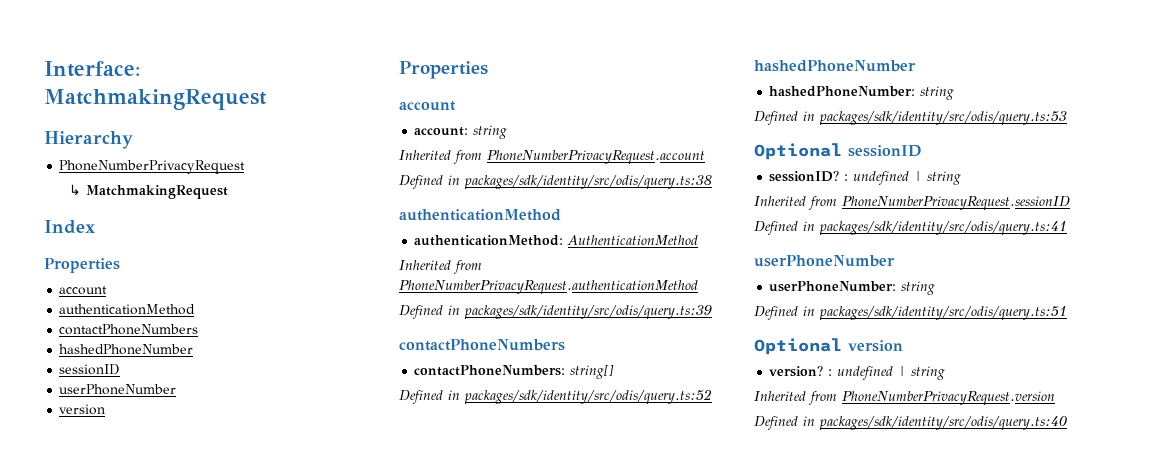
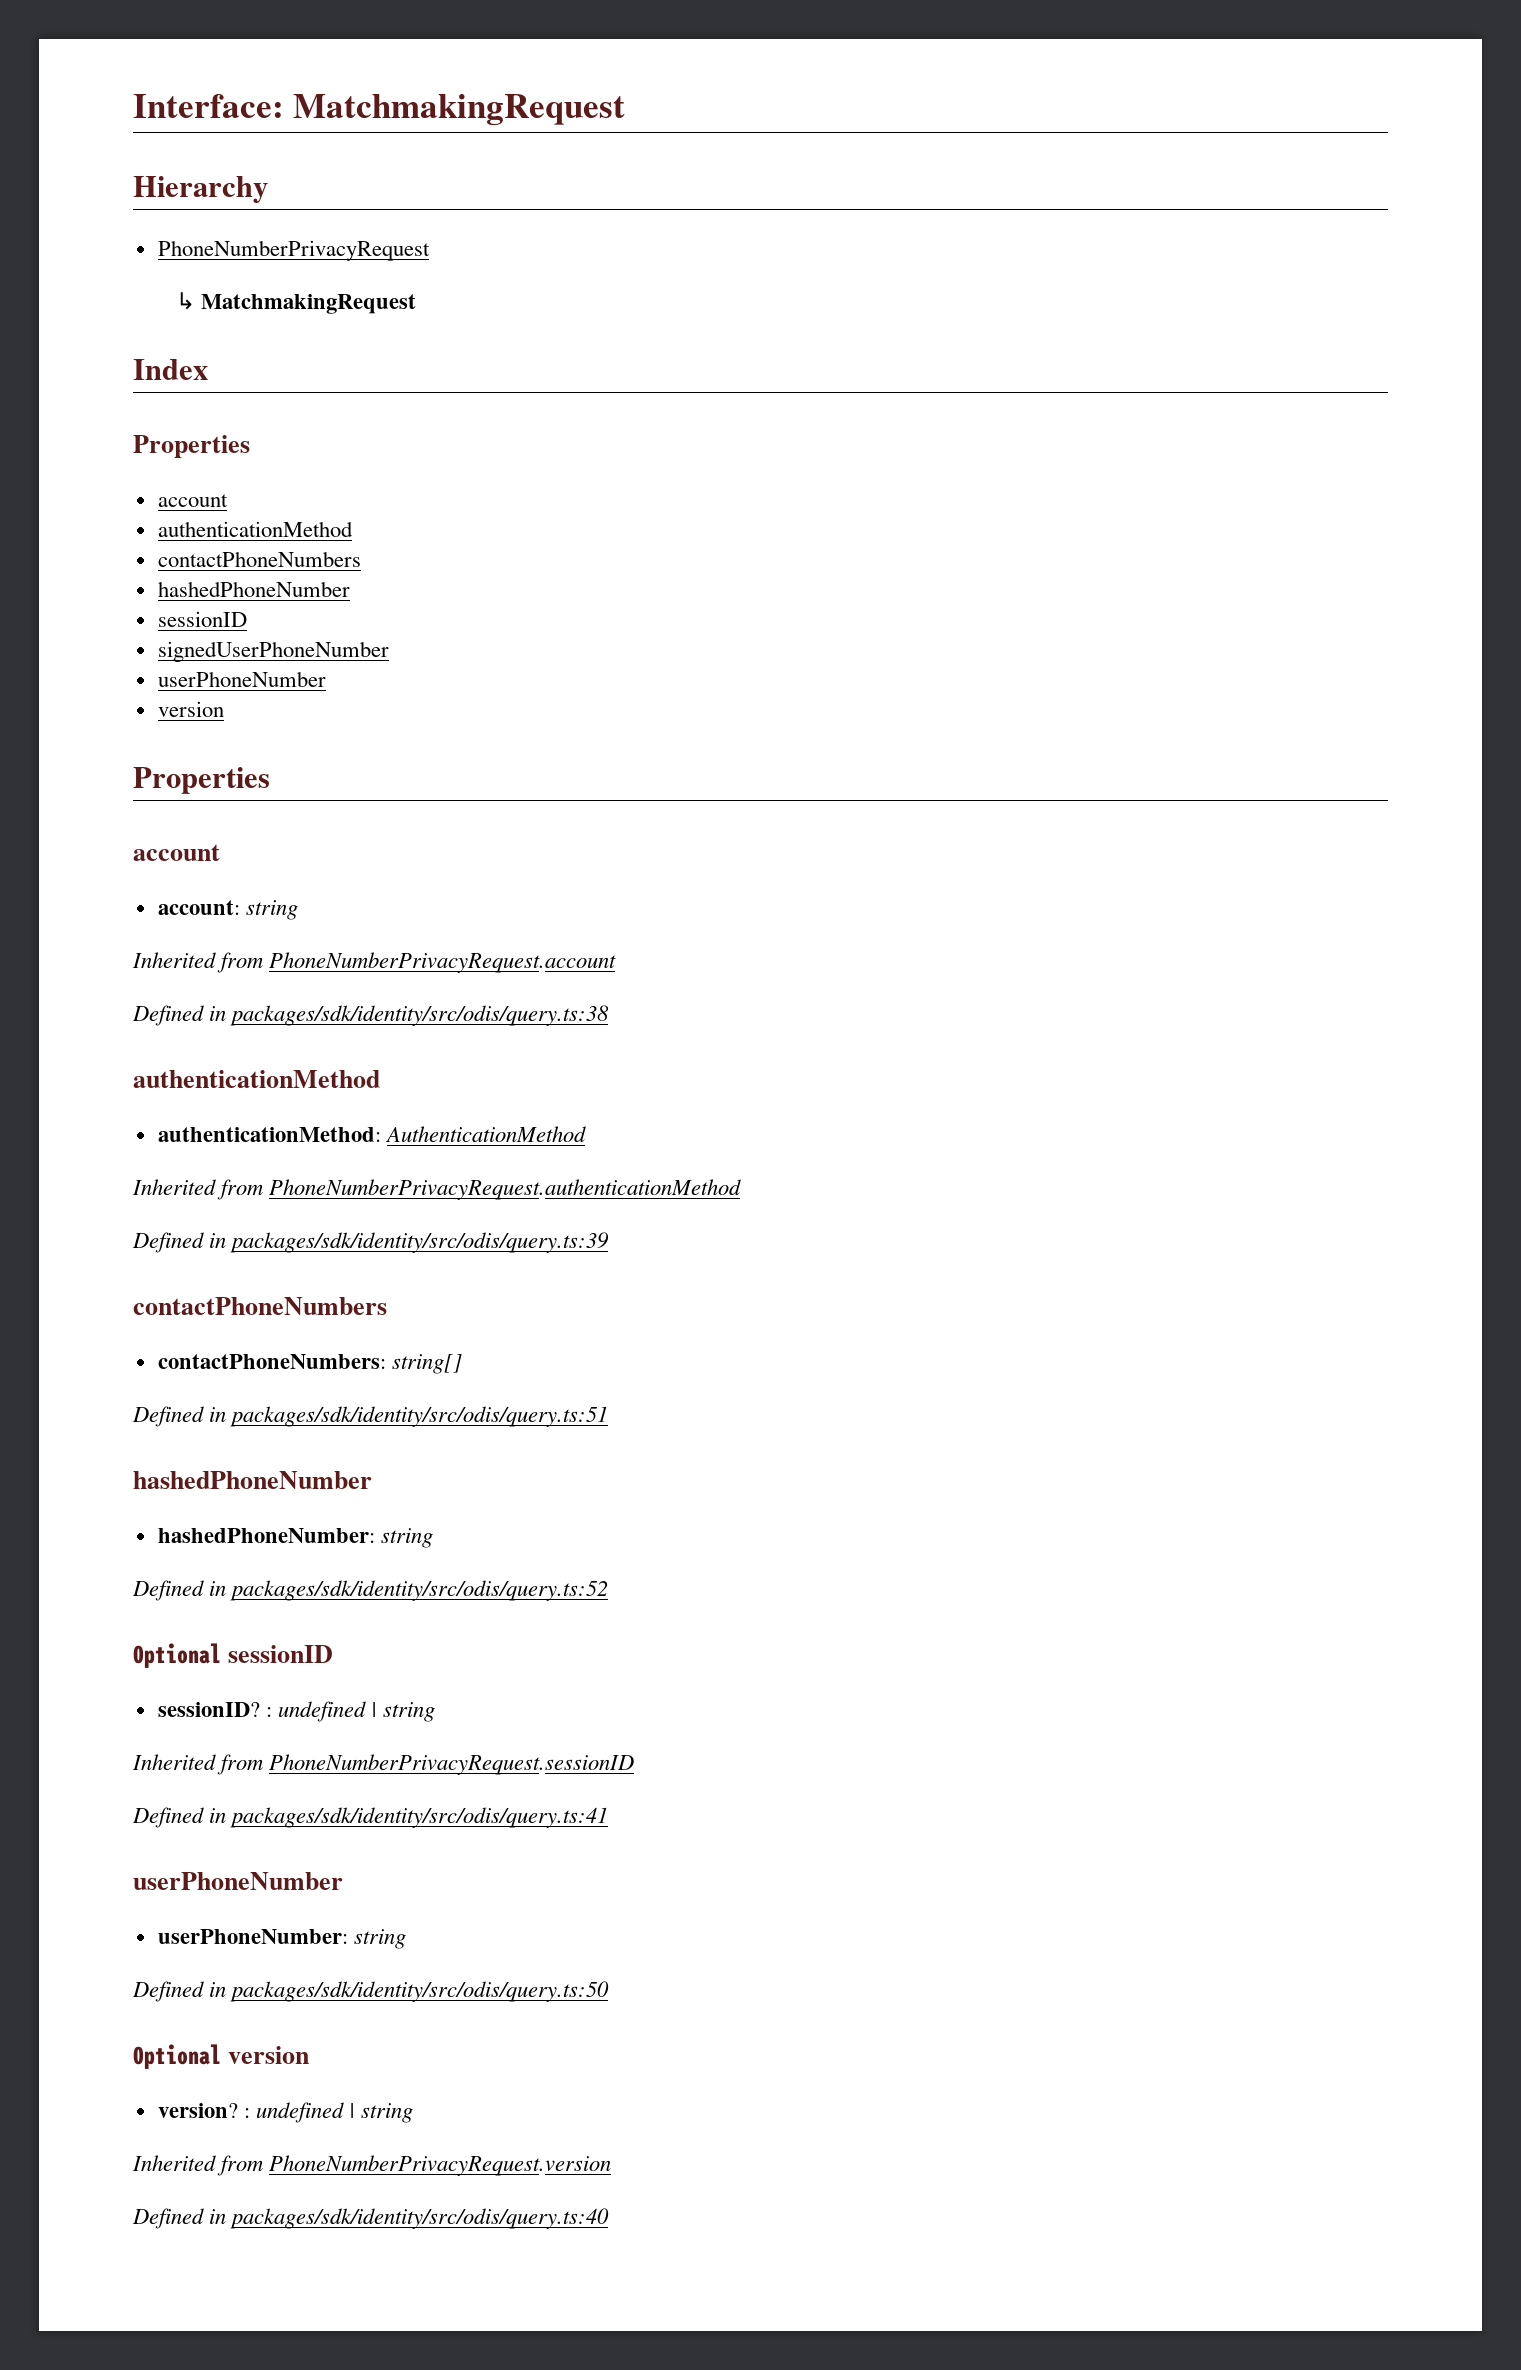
(121, 369) none -> [157,641,389,662] // signedUserPhoneNumber
[464,389,712,404] packages/sdk/identity/src/odis/query.ts:52 -> [230,1406,609,1427] packages/sdk/identity/src/odis/query.ts:51
[819,111,1067,125] packages/sdk/identity/src/odis/query.ts:53 -> [230,1580,609,1601] packages/sdk/identity/src/odis/query.ts:52
[819,306,1067,320] packages/sdk/identity/src/odis/query.ts:51 -> [230,1981,610,2002] packages/sdk/identity/src/odis/query.ts:50

